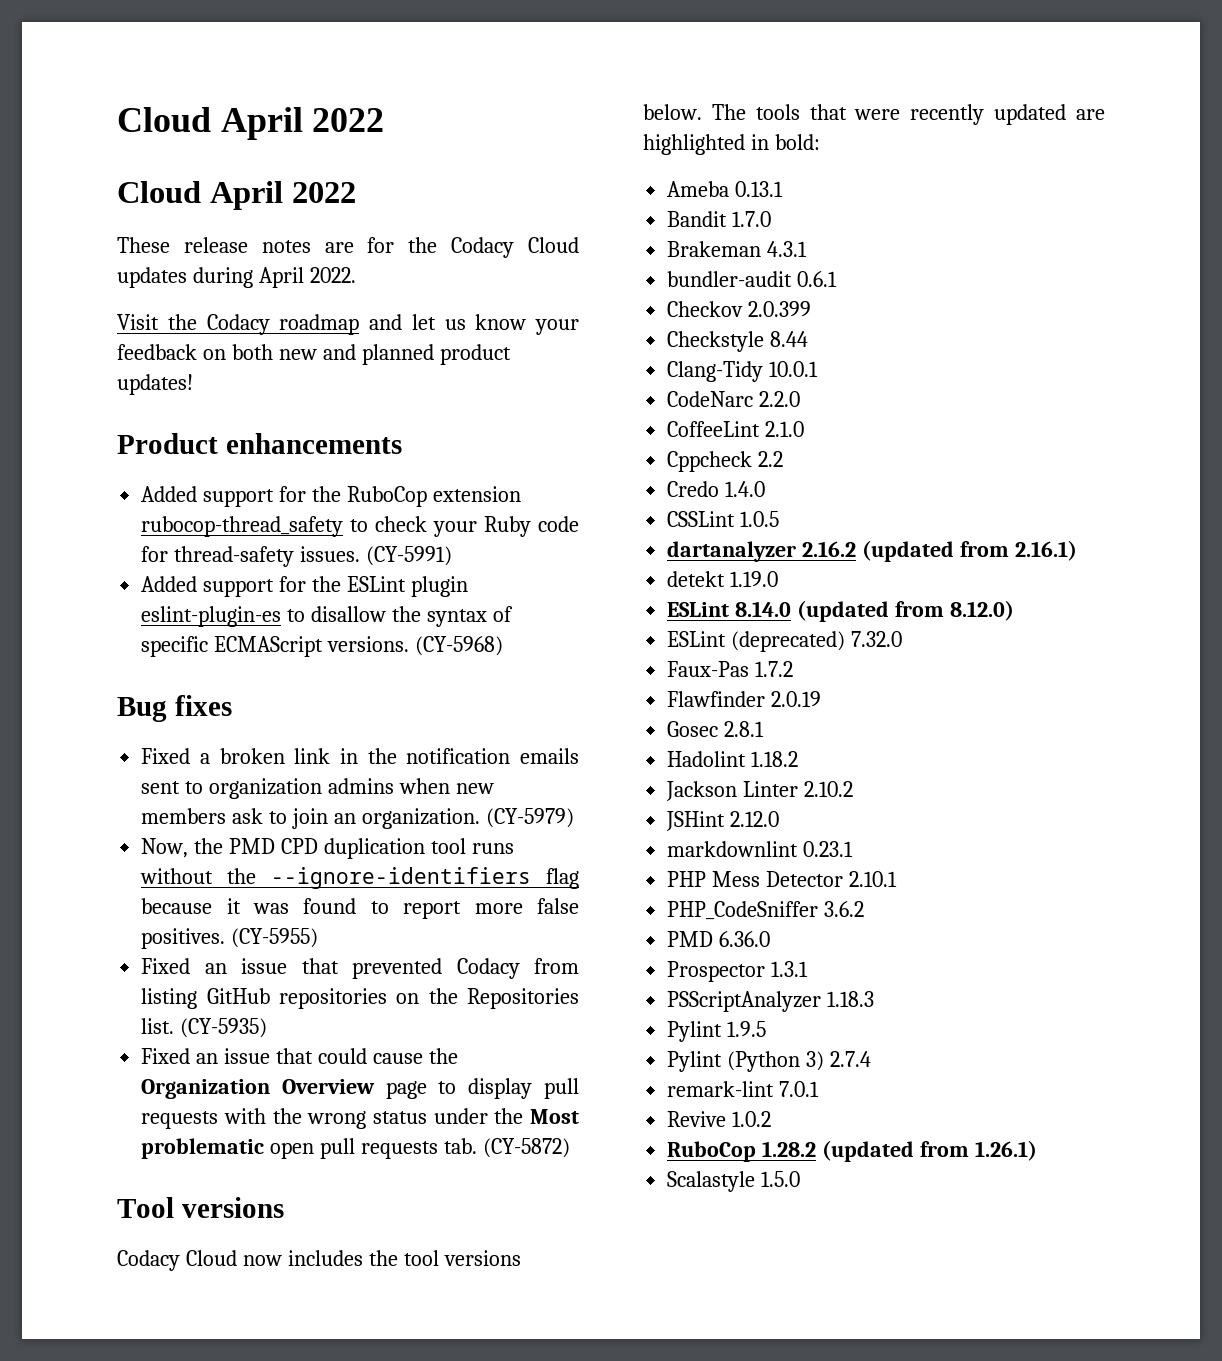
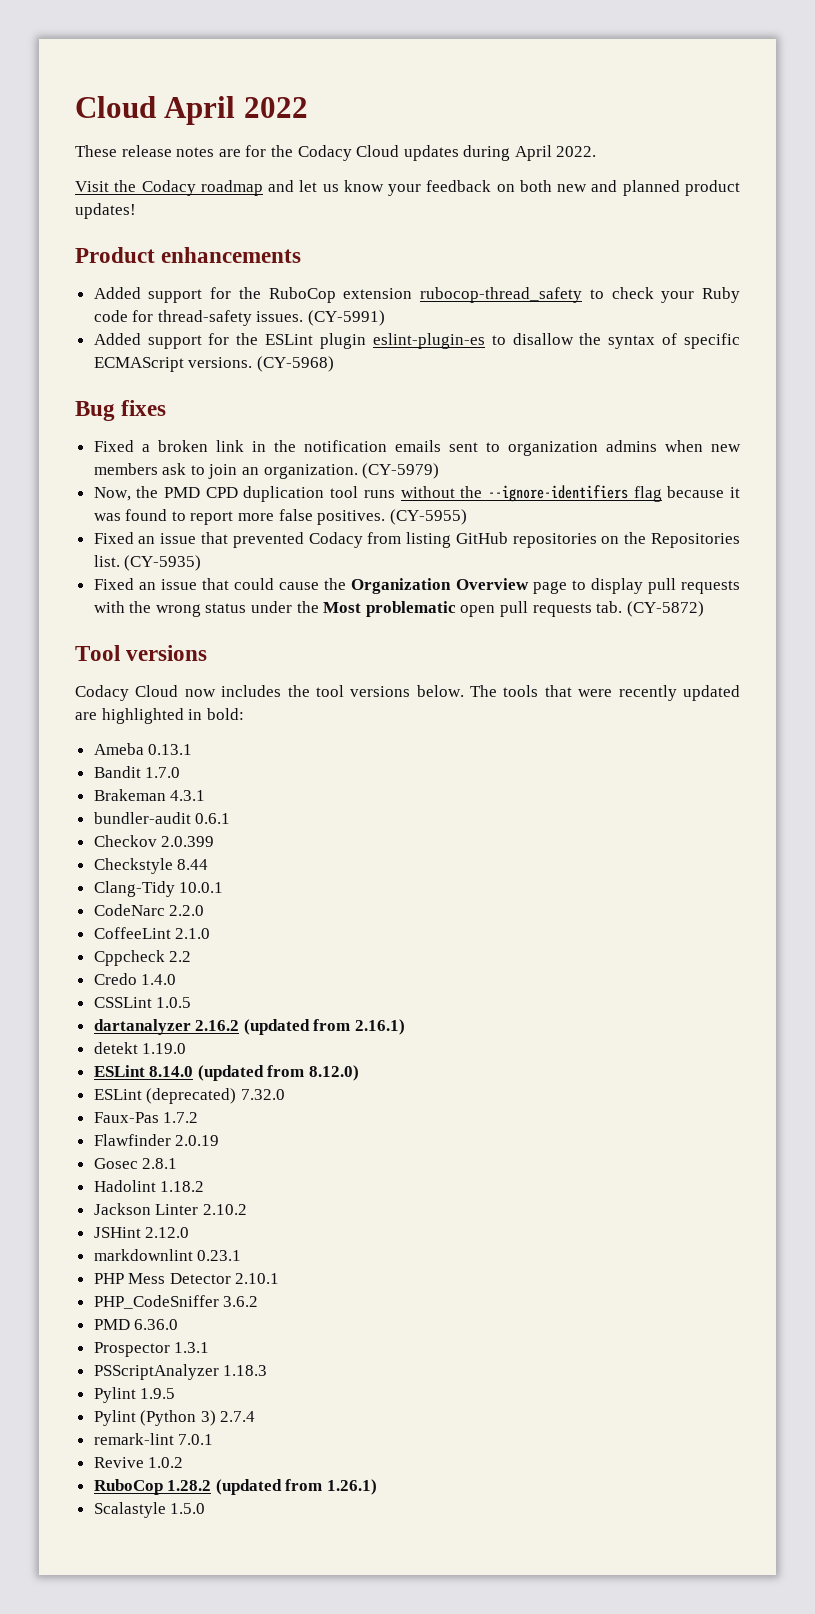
[117,107,385,140] [117,181,356,210] Cloud April 2022 // Cloud April 2022 -> [75,96,308,125] Cloud April 2022

